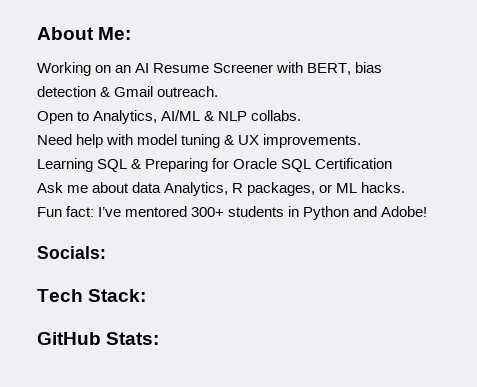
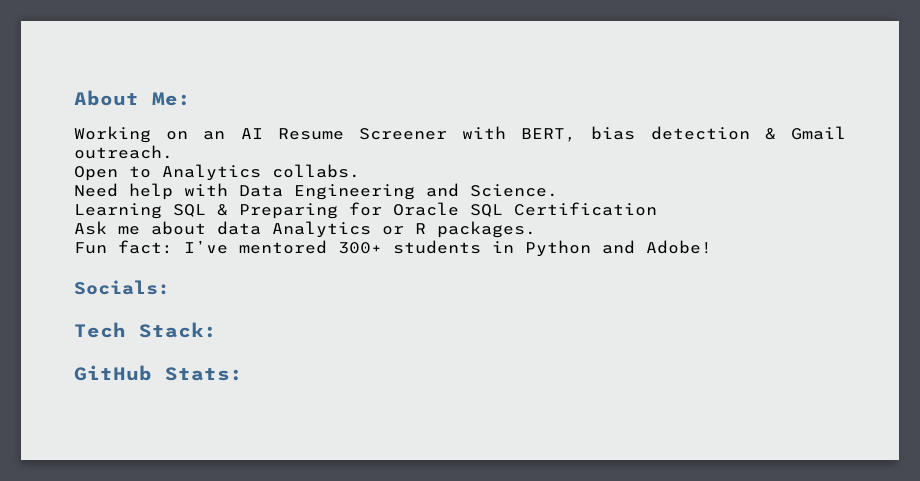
[93,110,248,124] Analytics, AI/ML & NLP -> [162,164,261,181] Analytics
[137,134,362,148] model tuning & UX improvements. -> [239,183,558,200] Data Engineering and Science.
[164,182,406,196] Analytics, R packages, or ML hacks. -> [272,221,536,238] Analytics or R packages.

